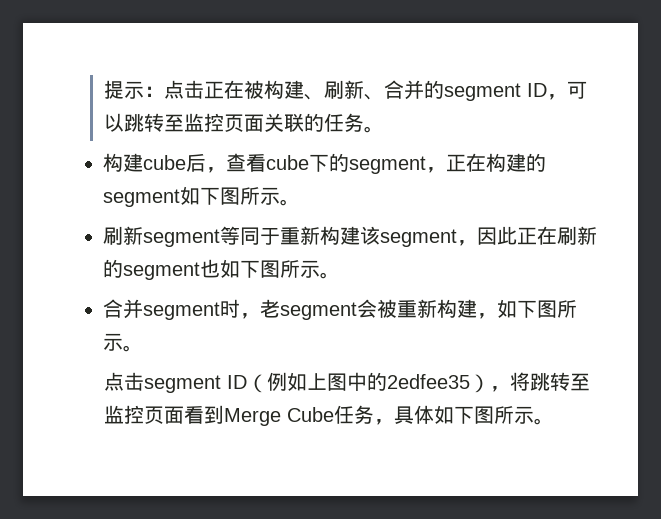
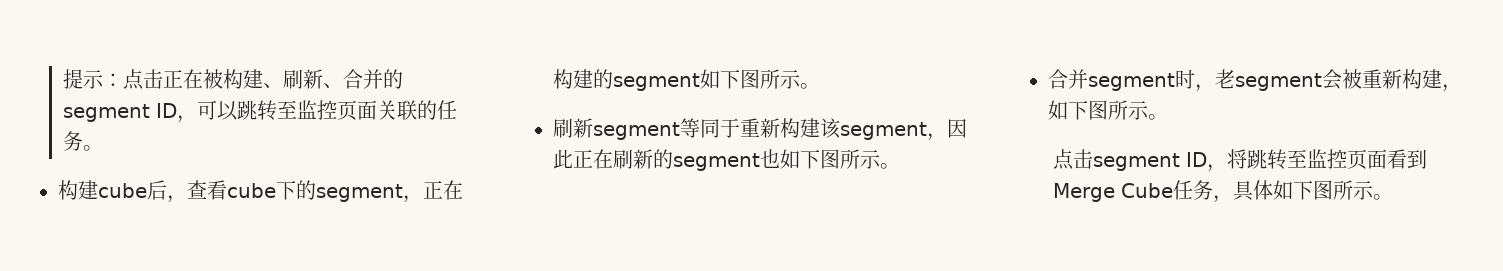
[247,372,491,393] （例如上图中的2edfee35） -> (1208, 159) none

